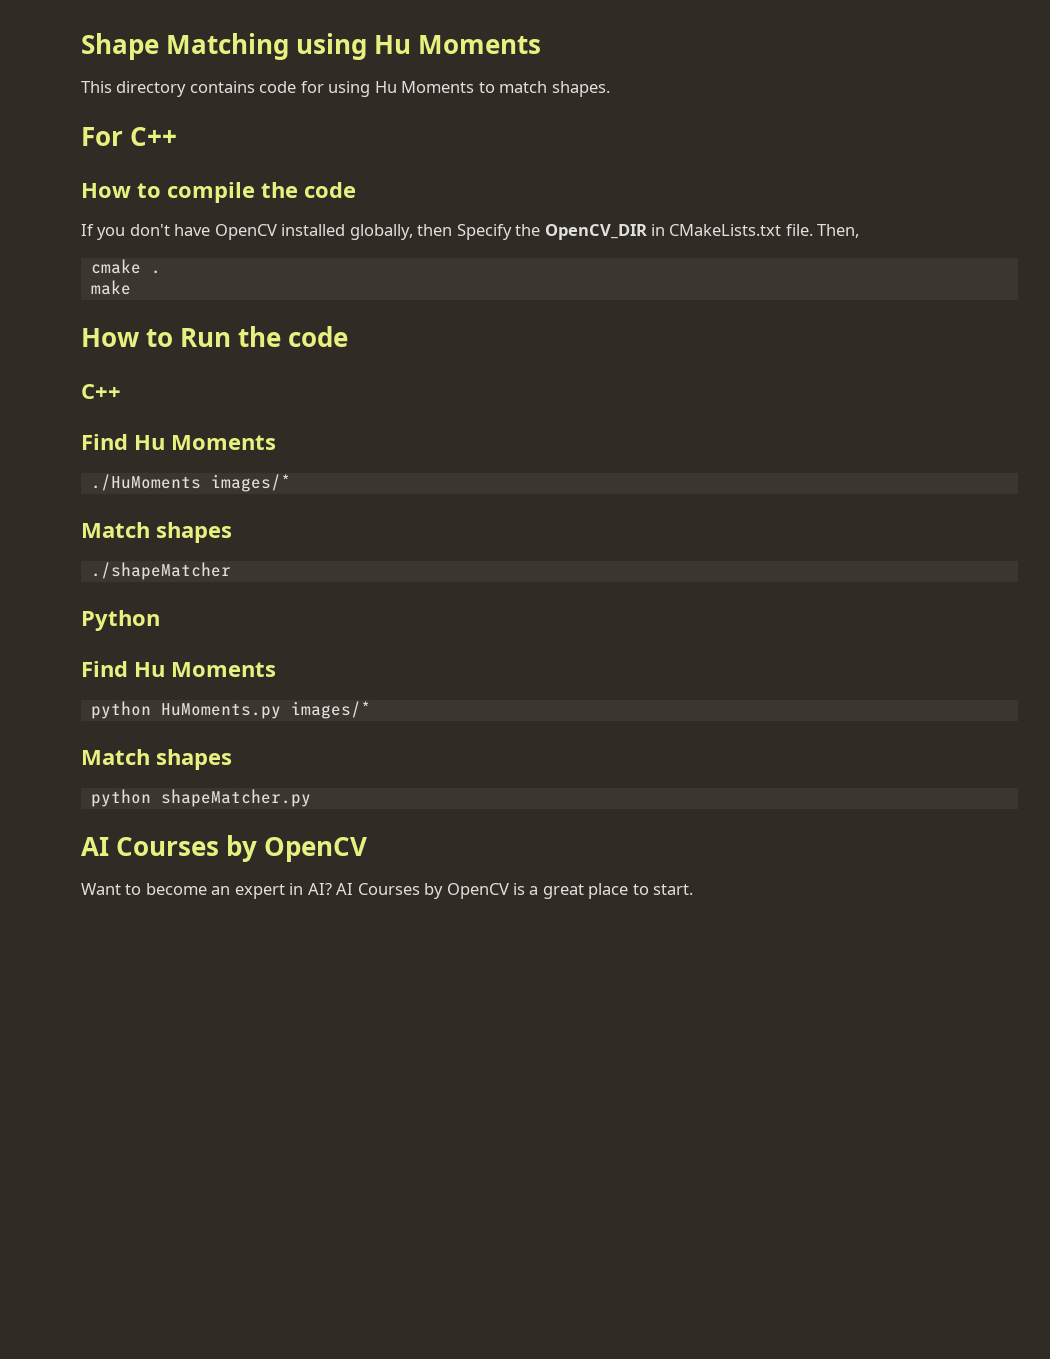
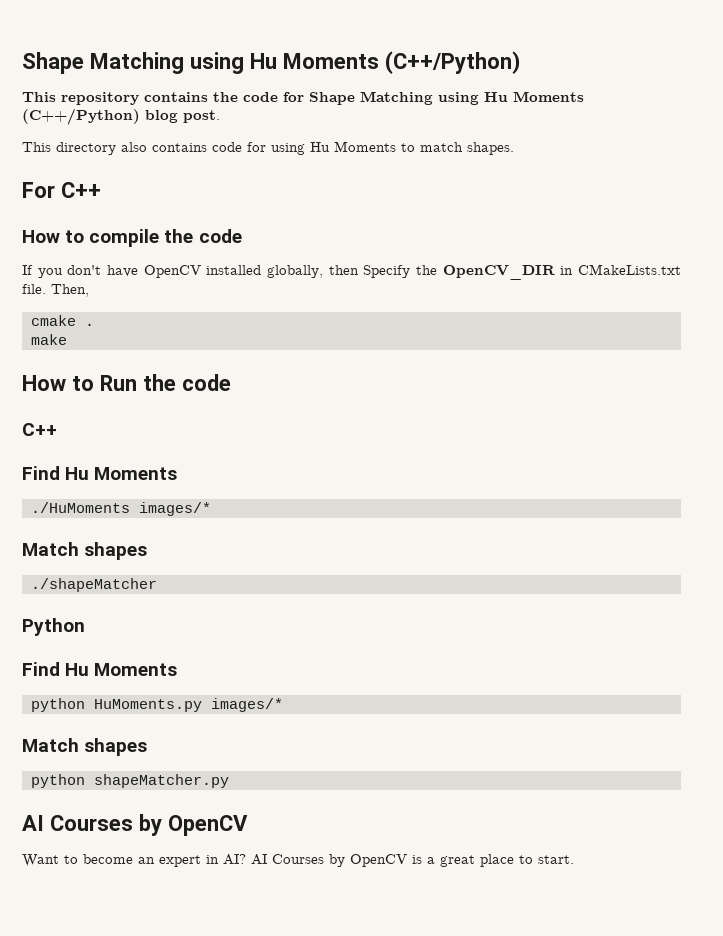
[81,33,542,60] Shape Matching using Hu Moments -> [22,51,520,74] [22,91,584,105] [22,108,220,125] Shape Matching using Hu Moments (C++/Python) // This repository contains the code for Shape Matching using Hu Moments (C++/Python) blog post.
(187, 89) none -> [121,142,147,152] also

